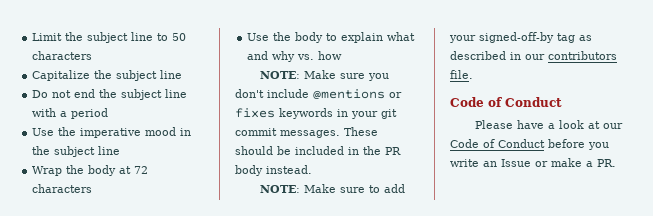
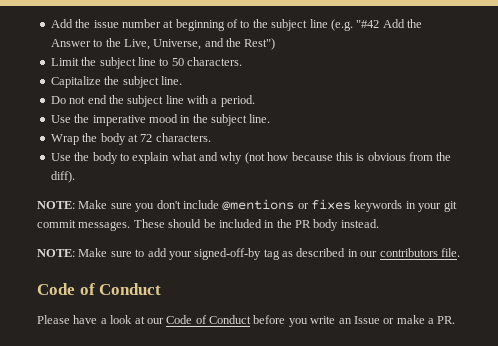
(32, 37) none -> [50,19,422,31] [50,38,276,50] Add the issue number at beginning of to the subject line (e.g. "#42 Add the Answer to the Live, Universe, and the Rest") //
[32,51,93,60] characters -> [187,57,242,66] characters.
[160,70,183,79] line -> [160,76,182,85] line.
[71,108,109,119] period -> [220,95,255,107] period.
[98,146,121,155] line -> [249,114,271,123] line.
[32,184,93,193] characters -> [155,133,211,142] characters.
[297,54,315,60] vs. -> [244,152,265,164] (not
(343, 55) none -> [291,152,452,161] [50,171,75,183] because this is obvious from the diff).

